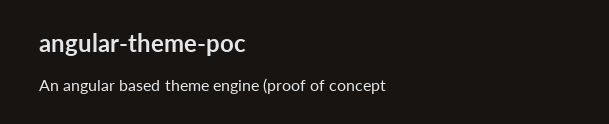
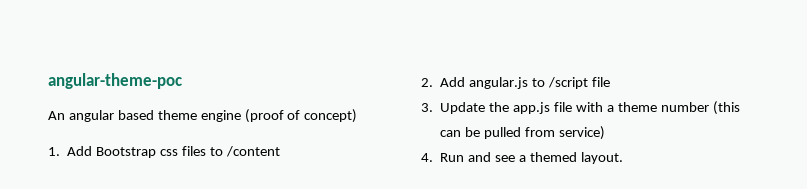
[329,80,387,94] concept -> [304,109,358,123] [48,146,280,158] [421,77,610,89] [421,101,740,115] [440,126,605,140] [421,152,623,164] concept) // 1. Add Bootstrap css files to /content // 2. Add angular.js to /script file // 3. Update the app.js file with a theme number (this can be pulled from service) // 4. Run and see a themed layout.

